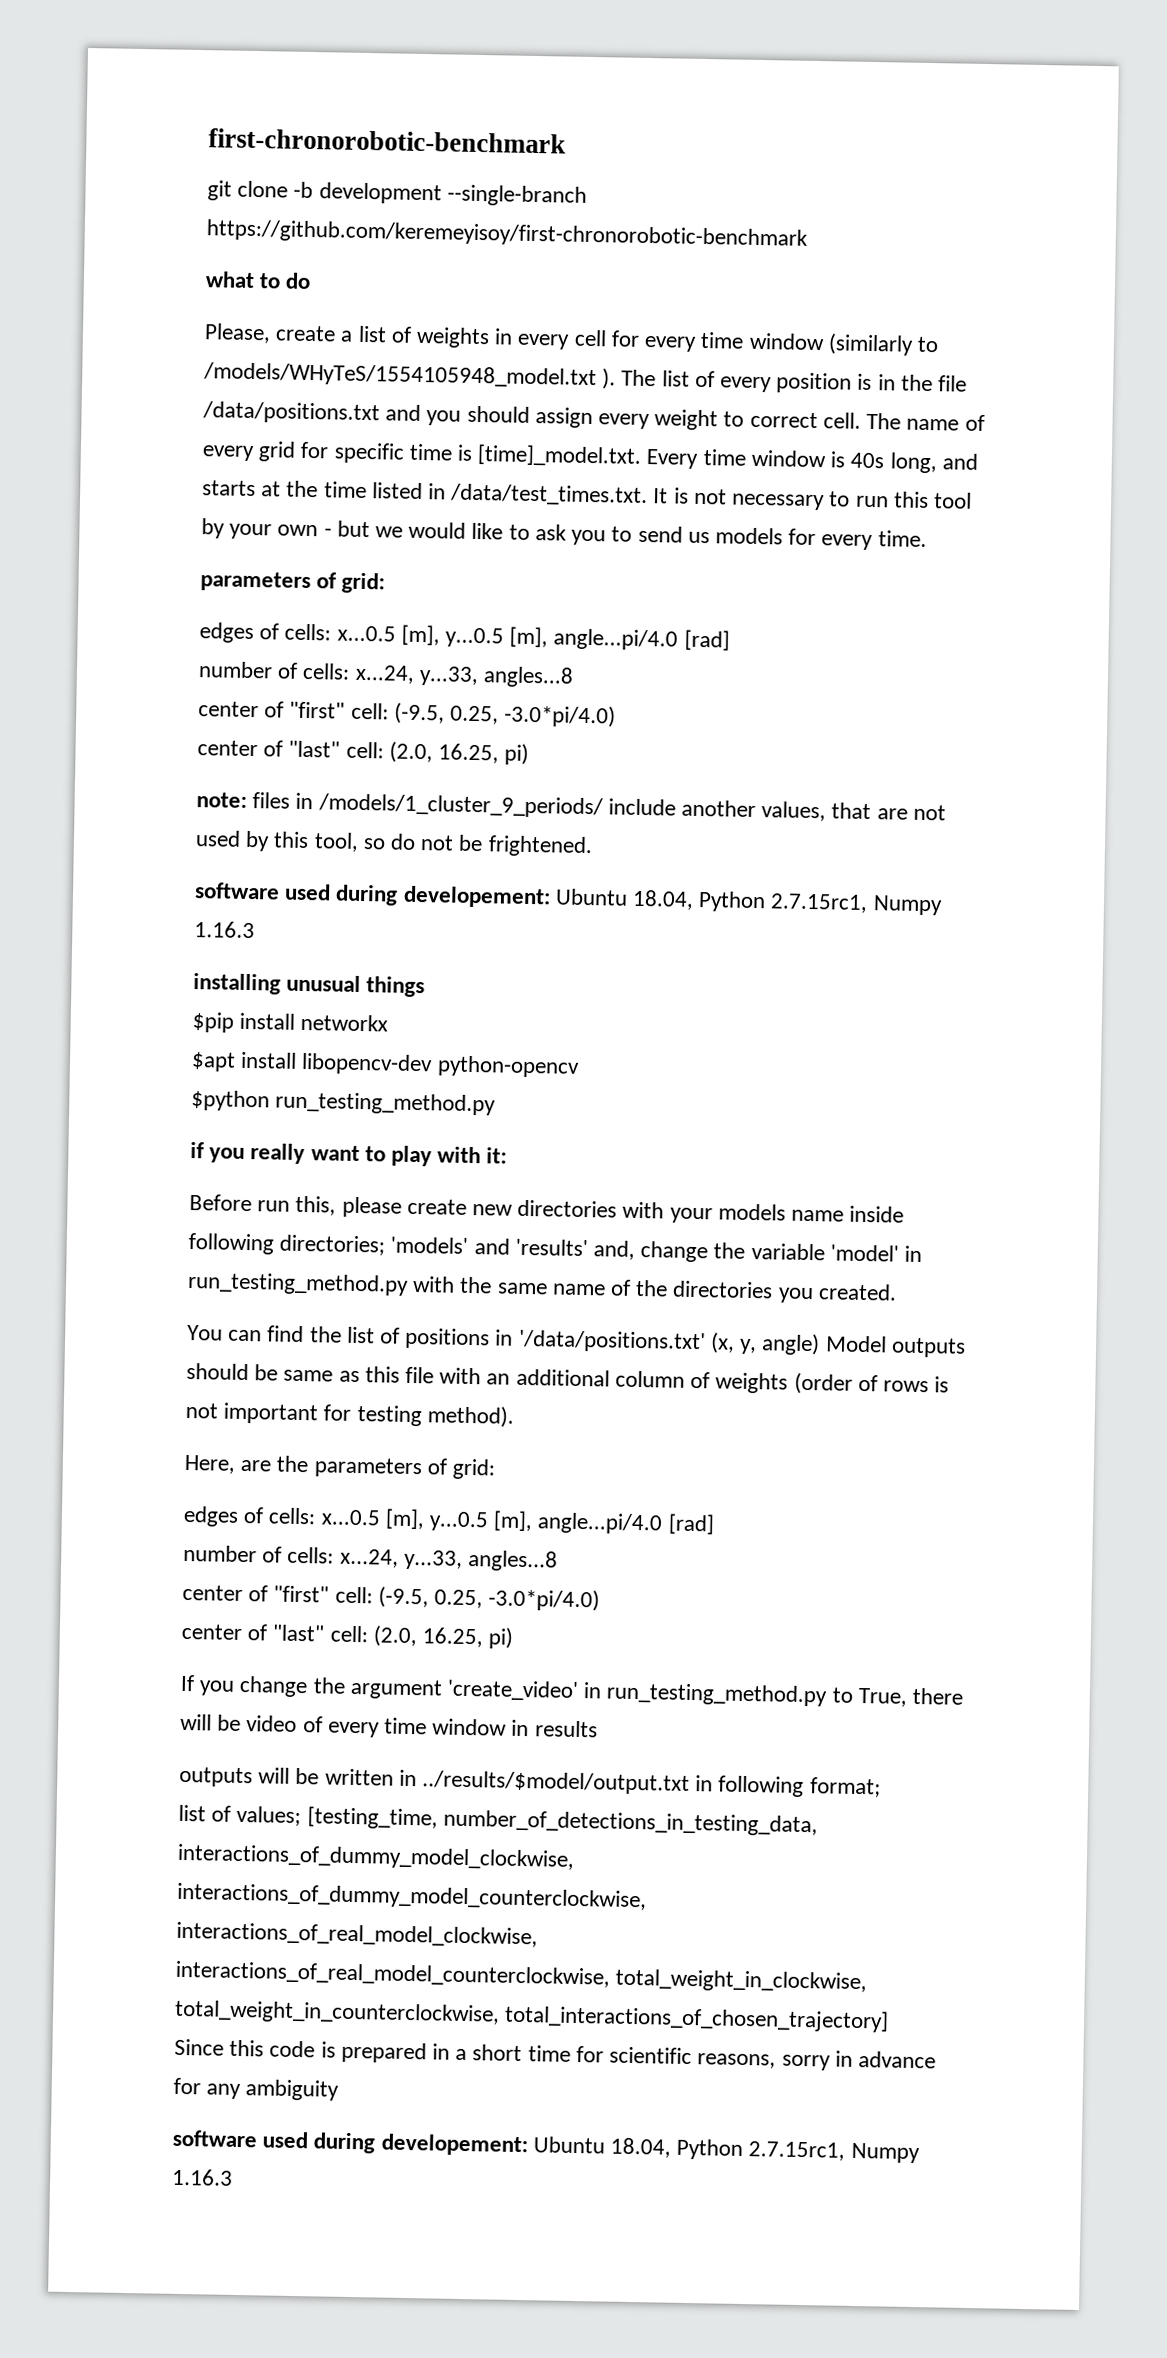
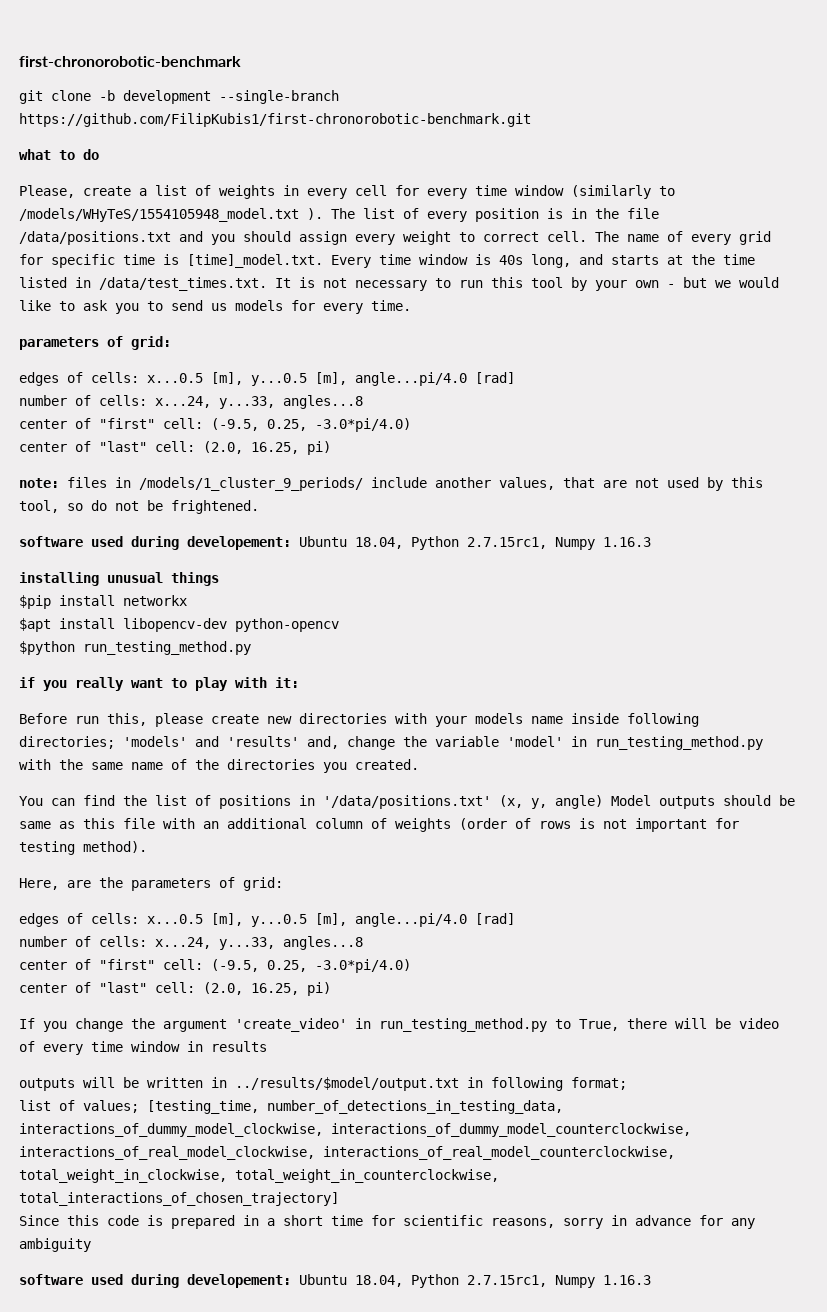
[206,219,808,250] https://github.com/keremeyisoy/first-chronorobotic-benchmark -> [19,113,531,127] https://github.com/FilipKubis1/first-chronorobotic-benchmark.git

